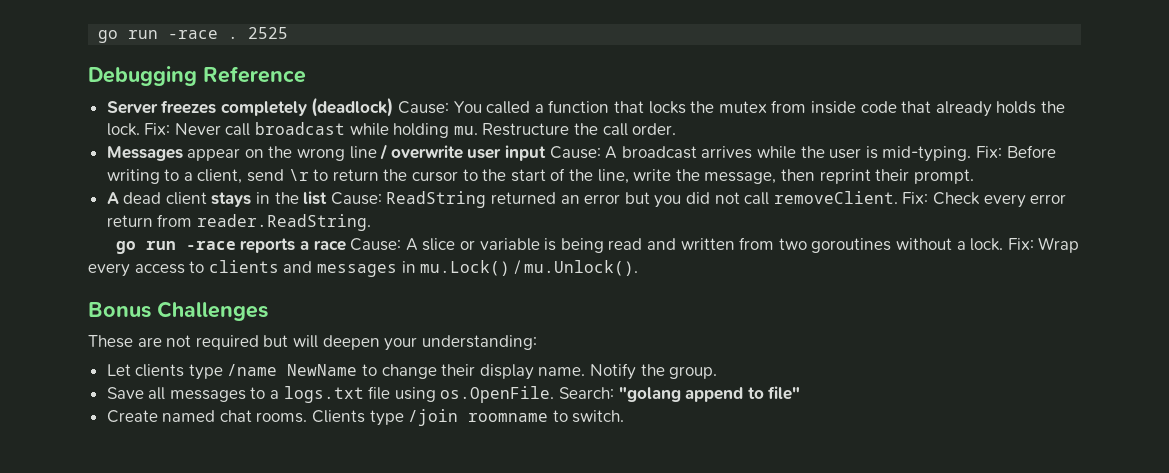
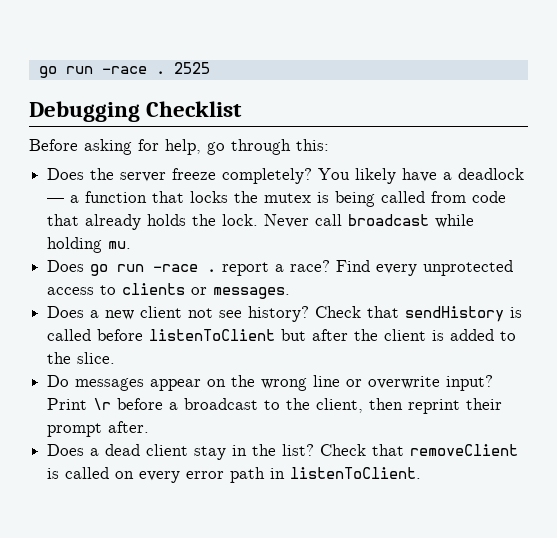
[203,66,306,83] [106,97,531,117] Reference // Server freezes completely (deadlock) Cause: You called -> [146,101,243,117] [29,139,329,155] [47,168,525,184] [47,198,65,203] Checklist // Before asking for help, go through this: // Does the server freeze completely? You likely have a deadlock —
[771,100,856,114] from inside -> [317,191,467,207] is being called from
[144,123,171,135] Fix: -> (259, 220) none
[482,123,677,136] [106,146,183,161] Restructure the call order. // Messages -> [47,260,514,276] [47,283,291,299] [47,306,523,322] [47,329,517,341] [47,352,116,364] [47,375,145,391] // Does go run -race . report a race? Find every unprotected access to clients or messages. // Does a new client not see history? Check that sendHistory is called before listenToClient but after the client is added to the slice. // Do messages
[380,144,1056,162] [106,168,974,184] [106,192,119,204] / overwrite user input Cause: A broadcast arrives while the user is mid-typing. Fix: Before writing to a client, send \r to return the cursor to the start of the line, write the message, then reprint their prompt. // A -> [346,375,494,391] [47,398,503,414] [47,421,150,437] [47,444,100,456] or overwrite input? Print \r before a broadcast to the client, then reprint their prompt after. // Does a
[211,192,252,207] stays -> [194,446,227,460] stay
[303,191,1067,208] [106,214,371,231] [115,237,1080,254] [88,259,639,277] [88,301,268,321] [88,335,537,351] [106,363,718,380] [106,386,801,403] [106,409,625,426] list Cause: ReadString returned an error but you did not call removeClient. Fix: Check every error return from reader.ReadString. // go run -race reports a race Cause: A slice or variable is being read and written from two goroutines without a lock. Fix: Wrap every access to clients and messages in mu.Lock() / mu.Unlock(). // Bonus Challenges // These are not required but will deepen your understanding: // Let clients type /name NewName to change their display name. Notify the group. // Save all messages to a logs.txt file using os.OpenFile. Search: "golang append to file" // Create named chat rooms. Clients type /join roomname to switch. -> [282,444,519,456] [47,467,422,483] list? Check that removeClient is called on every error path in listenToClient.

